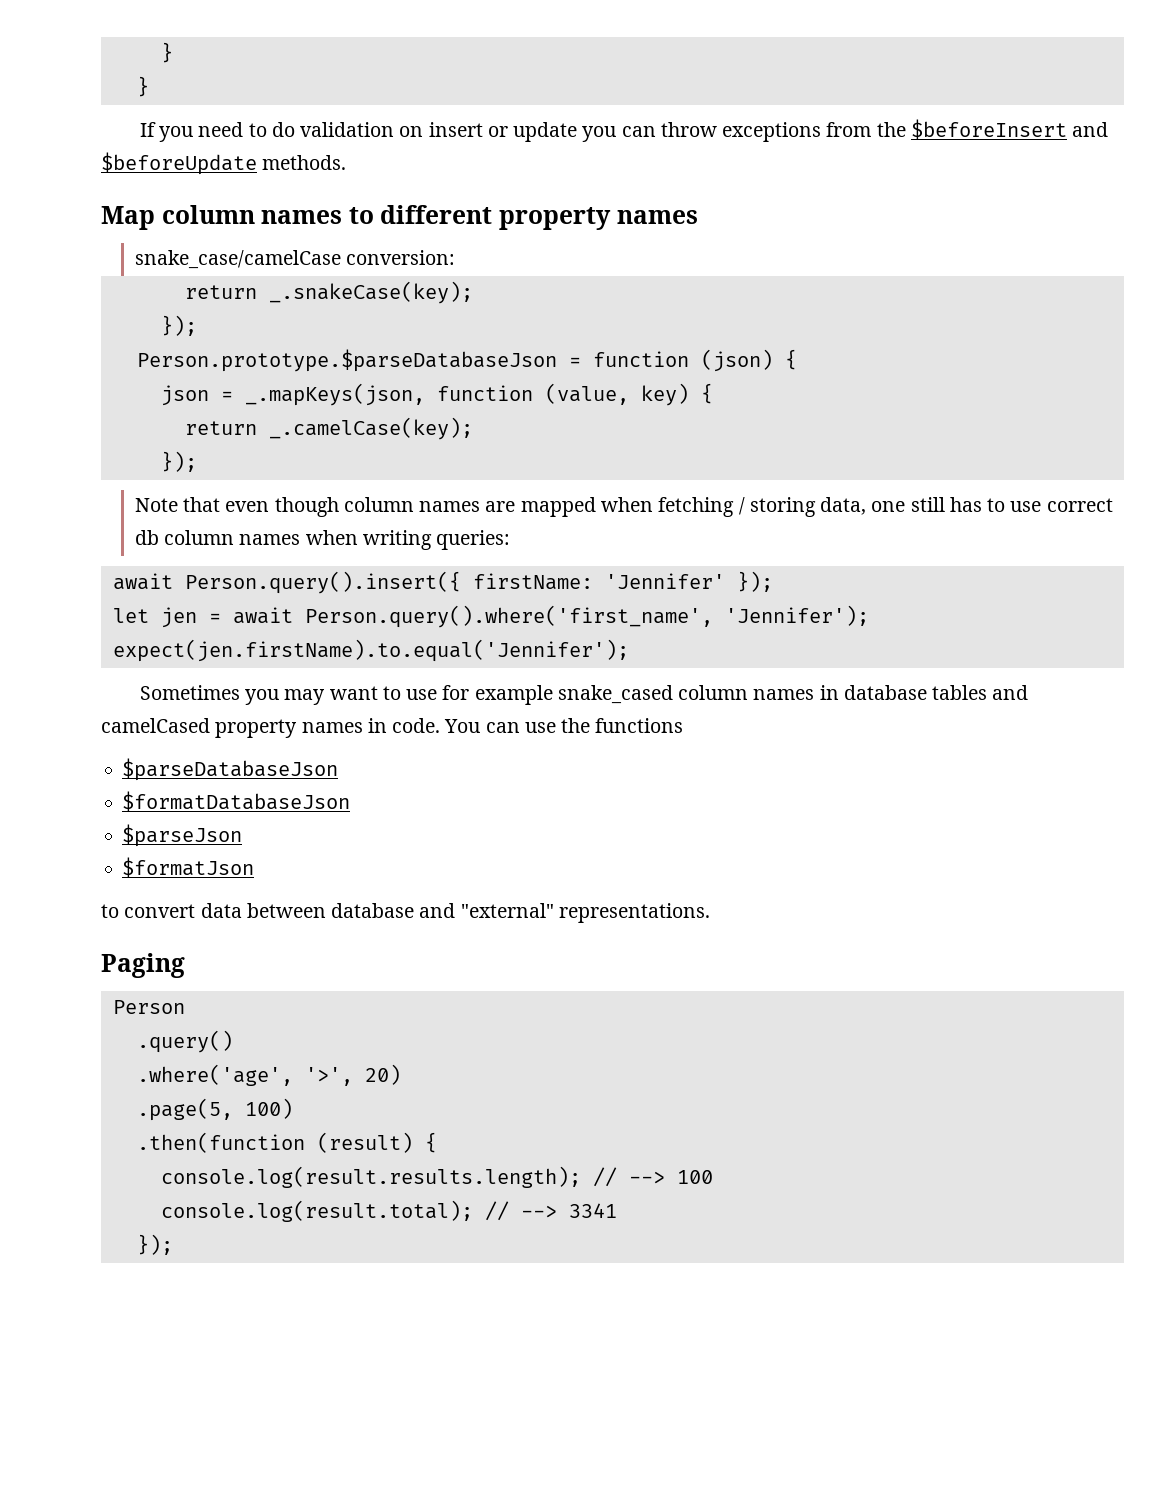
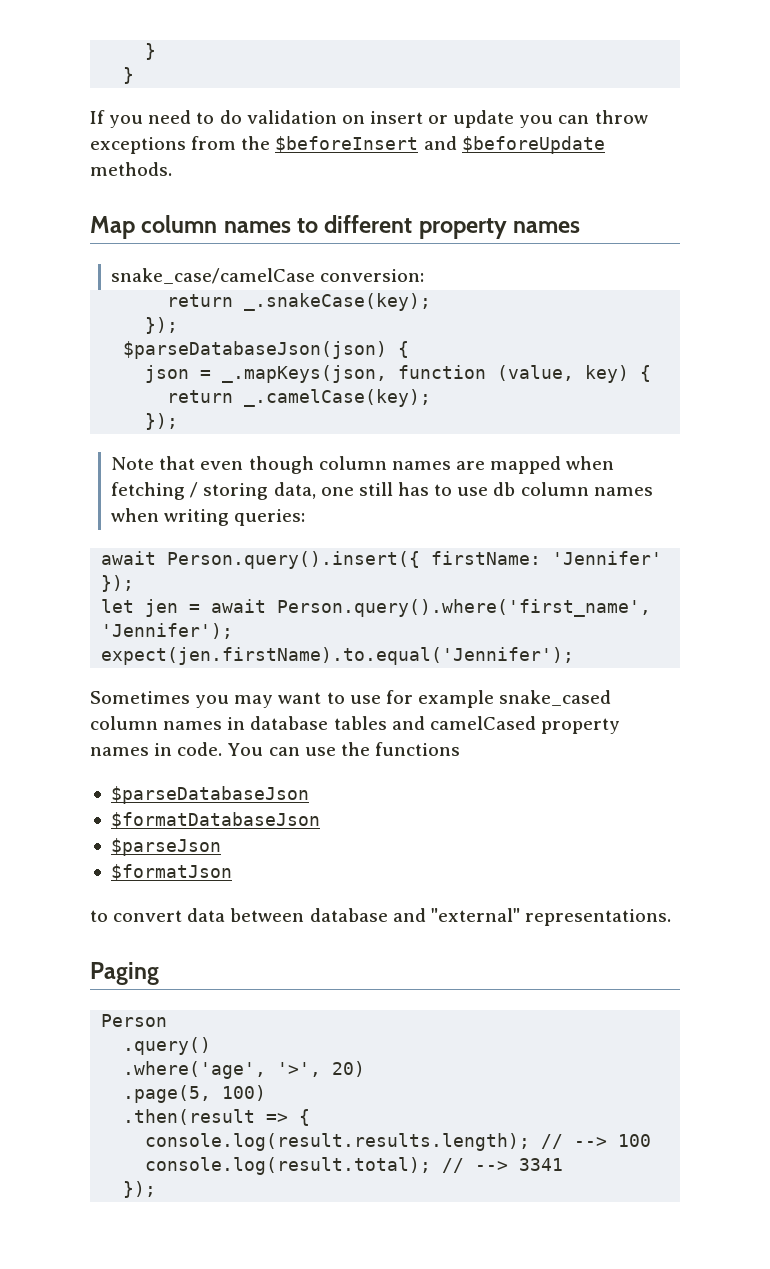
[136,349,773,372] Person.prototype.$parseDatabaseJson = function (json) -> [123,341,388,359] $parseDatabaseJson(json)
[1046,498,1113,512] correct -> (489, 491) none
[136,1132,413,1153] .then(function (result) -> [123,1109,289,1125] .then(result =>

